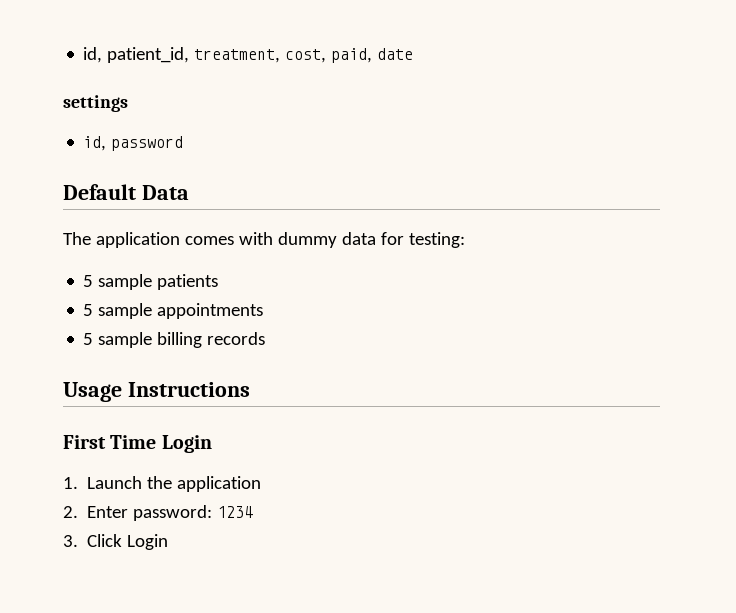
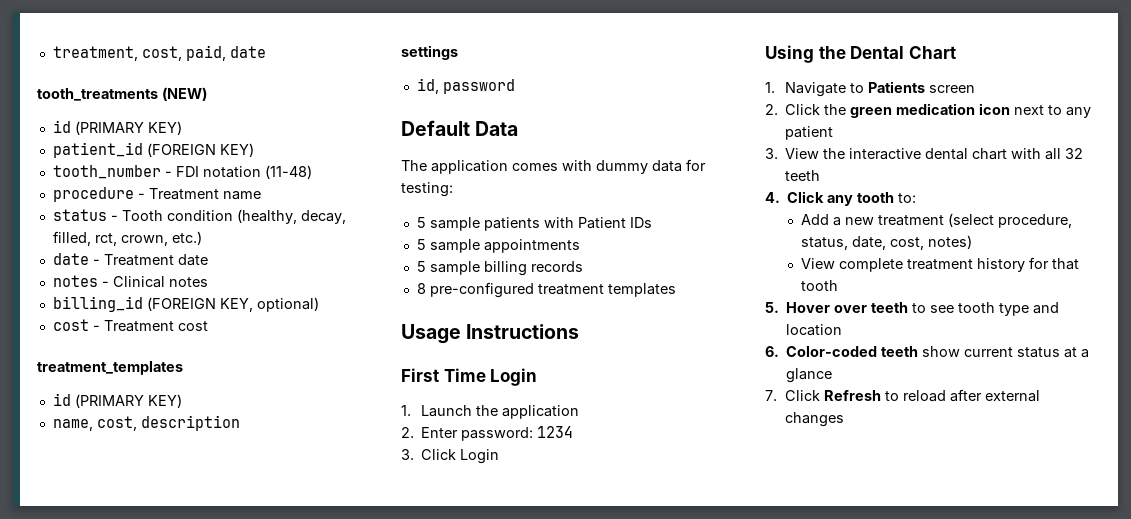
[83,47,190,63] id, patient_id, -> (52, 53) none
(414, 54) none -> [37,87,207,101] [52,120,182,135] [52,142,254,158] [52,165,312,179] [52,187,261,202] [52,209,346,224] [52,231,202,246] [52,253,208,266] [52,275,208,288] [52,296,319,312] [52,319,208,332] [37,361,183,375] [52,393,182,408] [52,415,240,431] // tooth_treatments (NEW) // id (PRIMARY KEY) // patient_id (FOREIGN KEY) // tooth_number - FDI notation (11-48) // procedure - Treatment name // status - Tooth condition (healthy, decay, filled, rct, crown, etc.) // date - Treatment date // notes - Clinical notes // billing_id (FOREIGN KEY, optional) // cost - Treatment cost // treatment_templates // id (PRIMARY KEY) // name, cost, description
(219, 282) none -> [543,217,652,229] with Patient IDs
(266, 338) none -> [416,282,676,298] // 8 pre-configured treatment templates
(169, 542) none -> [765,45,956,63] [765,81,976,97] [765,103,1092,118] [785,126,834,140] [765,148,1084,160] [785,170,821,181] [765,191,917,206] [801,213,1073,228] [801,235,973,250] [801,257,1080,272] [801,280,839,291] [765,302,1060,316] [786,324,843,336] [765,346,1090,358] [786,368,833,383] [765,389,1041,402] [785,412,845,427] // Using the Dental Chart // 1. Navigate to Patients screen // 2. Click the green medication icon next to any patient // 3. View the interactive dental chart with all 32 teeth // 4. Click any tooth to: // Add a new treatment (select procedure, status, date, cost, notes) // View complete treatment history for that tooth // 5. Hover over teeth to see tooth type and location // 6. Color-coded teeth show current status at a glance // 7. Click Refresh to reload after external changes

